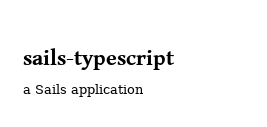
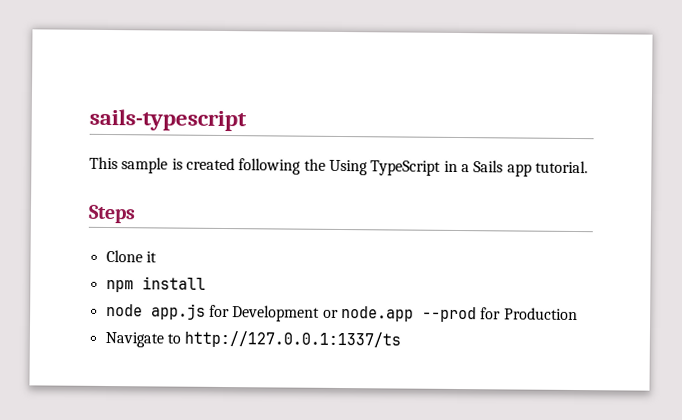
[23,84,144,97] a Sails application -> [89,156,588,177] [88,204,136,224] [105,249,157,263] [105,276,206,293] [105,303,578,323] [104,330,402,349] This sample is created following the Using TypeScript in a Sails app tutorial. // Steps // Clone it // npm install // node app.js for Development or node.app --prod for Production // Navigate to http://127.0.0.1:1337/ts

